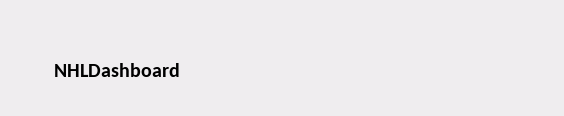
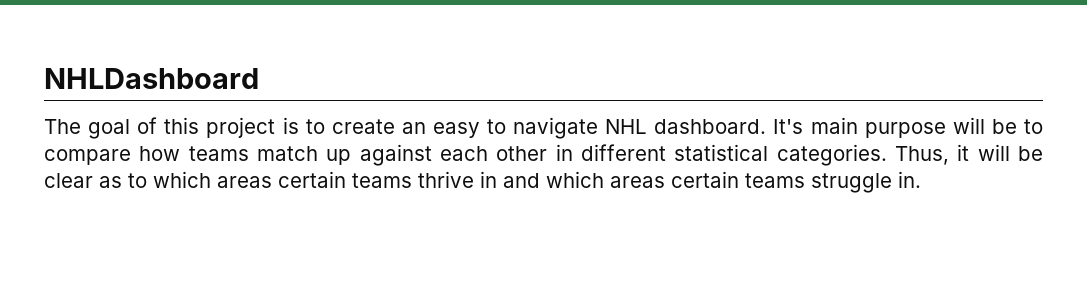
(180, 70) none -> [44,117,1043,139] [44,144,1043,166] [44,171,921,193] // The goal of this project is to create an easy to navigate NHL dashboard. It's main purpose will be to compare how teams match up against each other in different statistical categories. Thus, it will be clear as to which areas certain teams thrive in and which areas certain teams struggle in.

